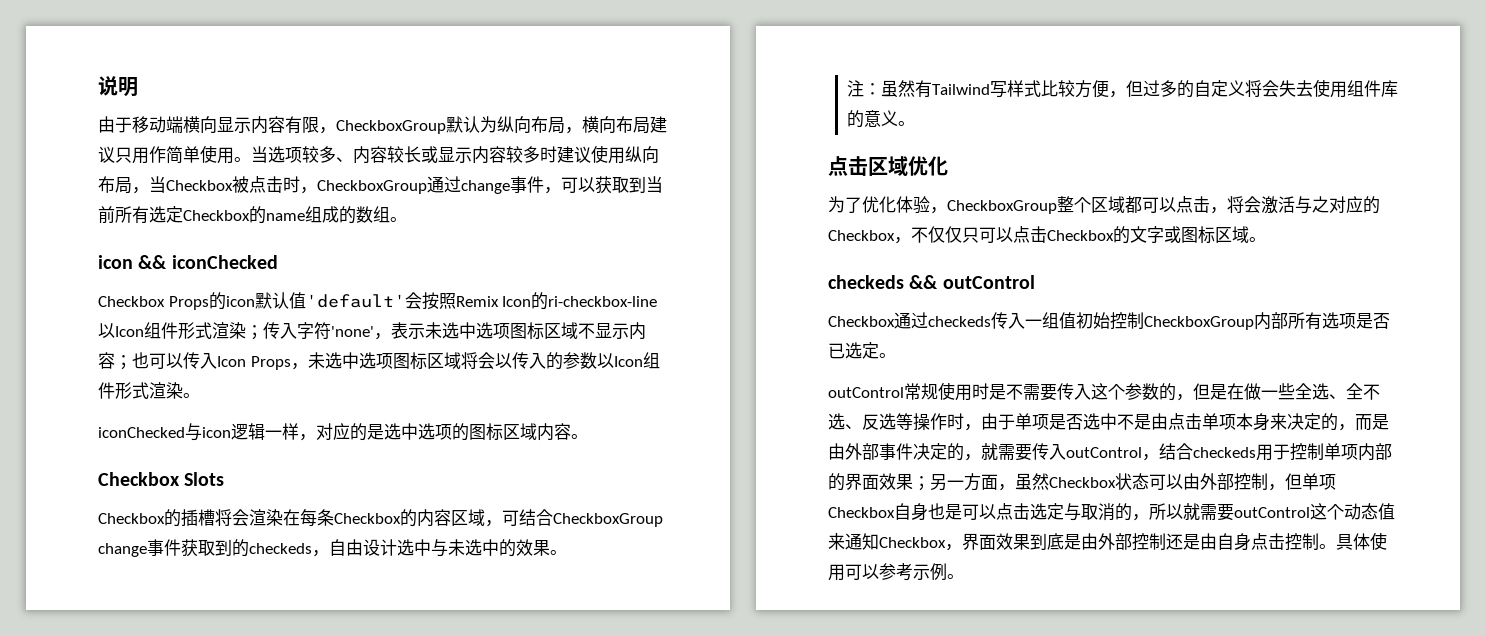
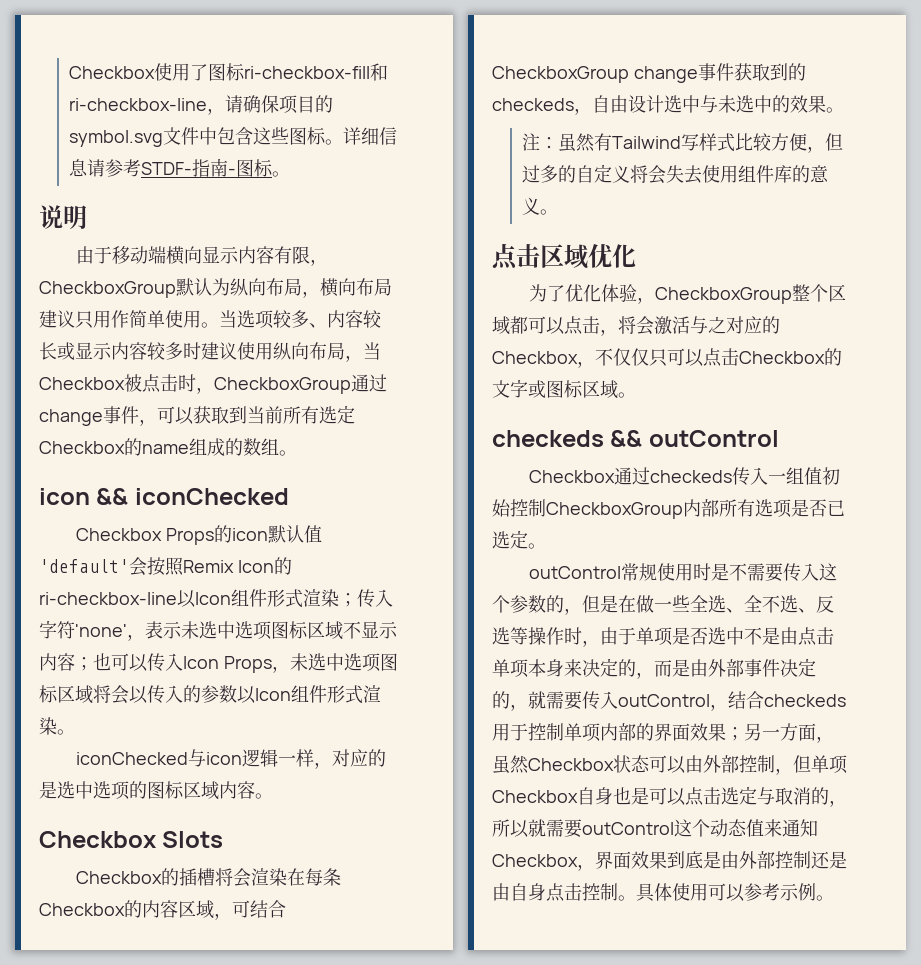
(98, 86) none -> [69,63,389,81] [69,95,334,115] [69,127,398,147] [69,158,291,177] Checkbox使用了图标ri-checkbox-fill和ri-checkbox-line，请确保项目的symbol.svg文件中包含这些图标。详细信息请参考STDF-指南-图标。 //

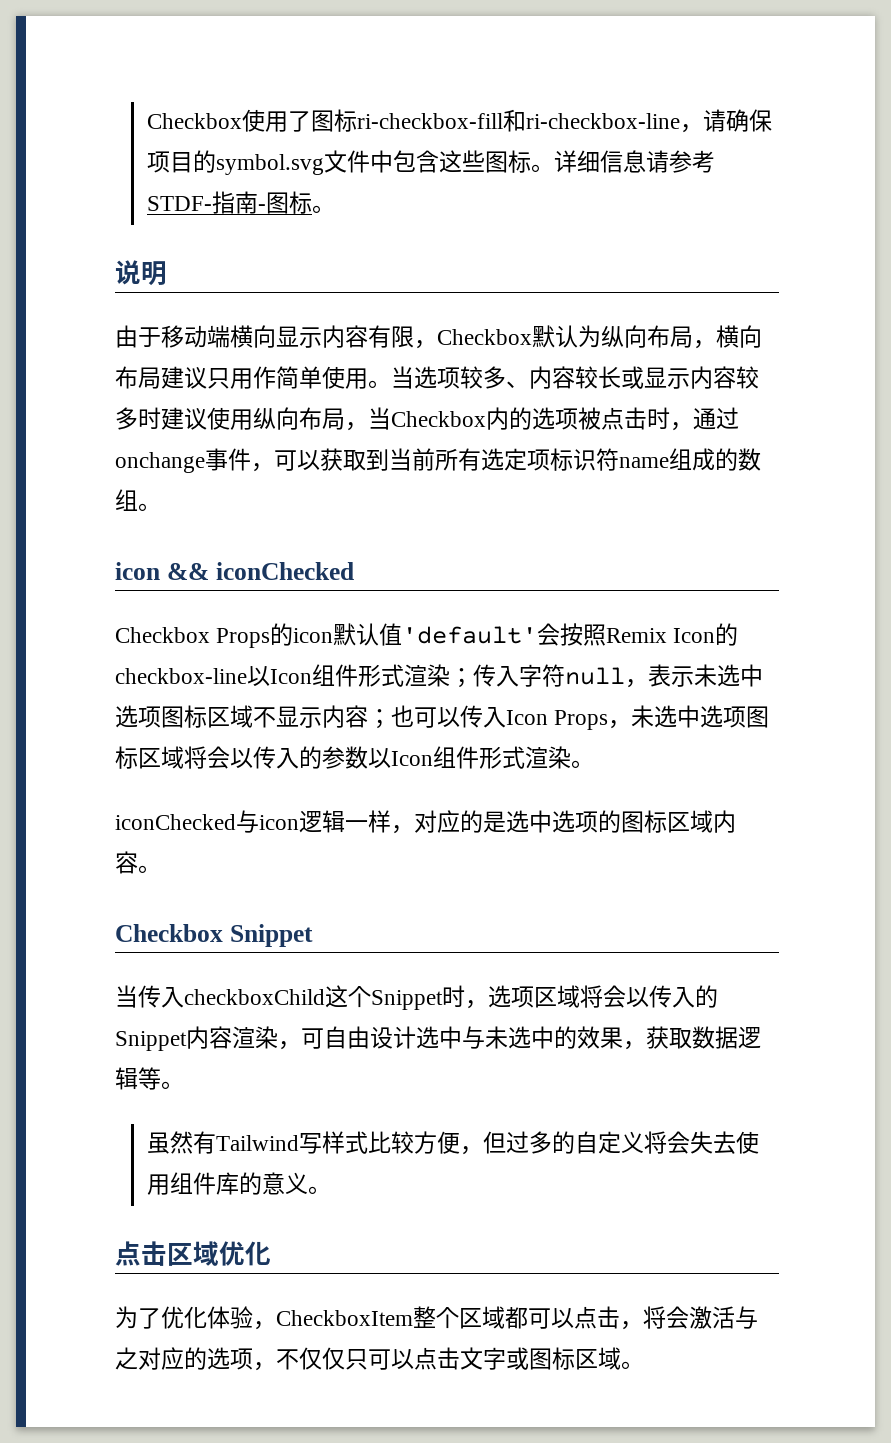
[39,281,176,298] CheckboxGroup -> [437,329,532,345] Checkbox
(125, 383) none -> [486,407,578,430] 内的选项
[214,374,387,394] [39,409,103,426] CheckboxGroup通过change -> [693,407,739,430] [115,452,205,473] 通过onchange
[39,438,142,456] Checkbox的 -> [527,448,619,471] 项标识符
[39,592,177,605] ri-checkbox-line -> [115,668,247,684] checkbox-line
[75,624,127,637] 'none' -> [565,667,625,685] null
[162,831,224,848] [75,868,341,887] [39,900,286,920] [492,63,806,83] [492,98,592,115] Slots // Checkbox的插槽将会渲染在每条Checkbox的内容区域，可结合CheckboxGroup change事件获取到的checkeds， -> [229,924,313,947] [115,985,718,1010] [115,1026,324,1051] Snippet // 当传入checkboxChild这个Snippet时，选项区域将会以传入的Snippet内容渲染，可
[826,107,844,113] [522,133,559,151] 。 // 注： -> [623,1026,761,1050] [115,1067,184,1090] ，获取数据逻辑等。 //
[654,287,792,304] CheckboxGroup -> [276,1310,413,1326] CheckboxItem
[492,351,578,364] Checkbox -> [207,1347,253,1370] 选项
[739,348,842,366] Checkbox的 -> (460, 1358) none
[492,430,779,447] [528,467,840,486] [492,499,845,519] [492,530,546,549] [528,563,837,582] [492,595,834,615] [492,627,834,647] [492,658,816,679] [492,691,846,711] [492,723,834,743] [492,755,848,775] [492,786,847,807] [492,819,818,838] [492,851,847,871] [492,883,834,902] // checkeds && outControl // Checkbox通过checkeds传入一组值初始控制CheckboxGroup内部所有选项是否已选定。 // outControl常规使用时是不需要传入这个参数的，但是在做一些全选、全不选、反选等操作时，由于单项是否选中不是由点击单项本身来决定的，而是由外部事件决定的，就需要传入outControl，结合checkeds用于控制单项内部的界面效果；另一方面，虽然Checkbox状态可以由外部控制，但单项Checkbox自身也是可以点击选定与取消的，所以就需要outControl这个动态值来通知Checkbox，界面效果到底是由外部控制还是由自身点击控制。具体使用可以参考示例。 -> (644, 1365) none

